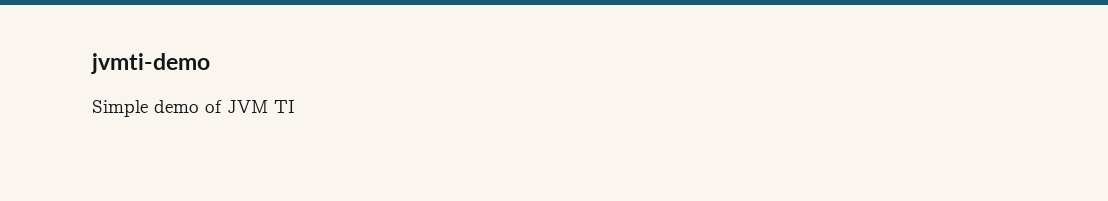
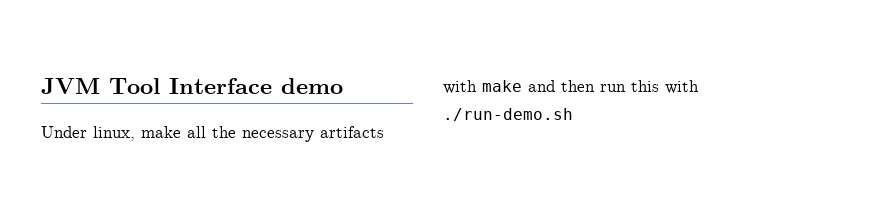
[91,53,210,74] [92,100,295,117] jvmti-demo // Simple demo of JVM TI -> [41,78,343,94] [41,126,384,142] [443,80,699,94] [443,108,573,121] JVM Tool Interface demo // Under linux, make all the necessary artifacts with make and then run this with ./run-demo.sh

